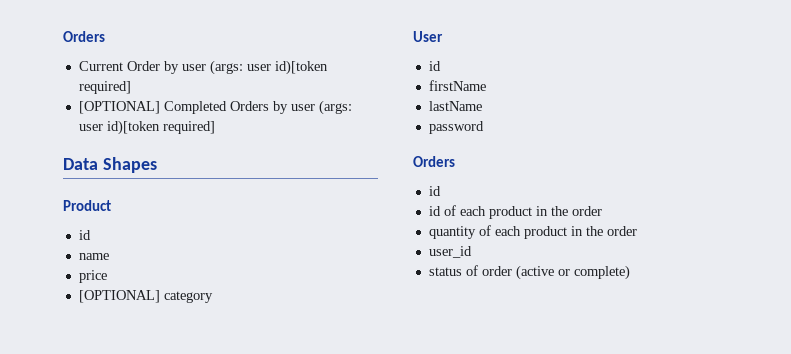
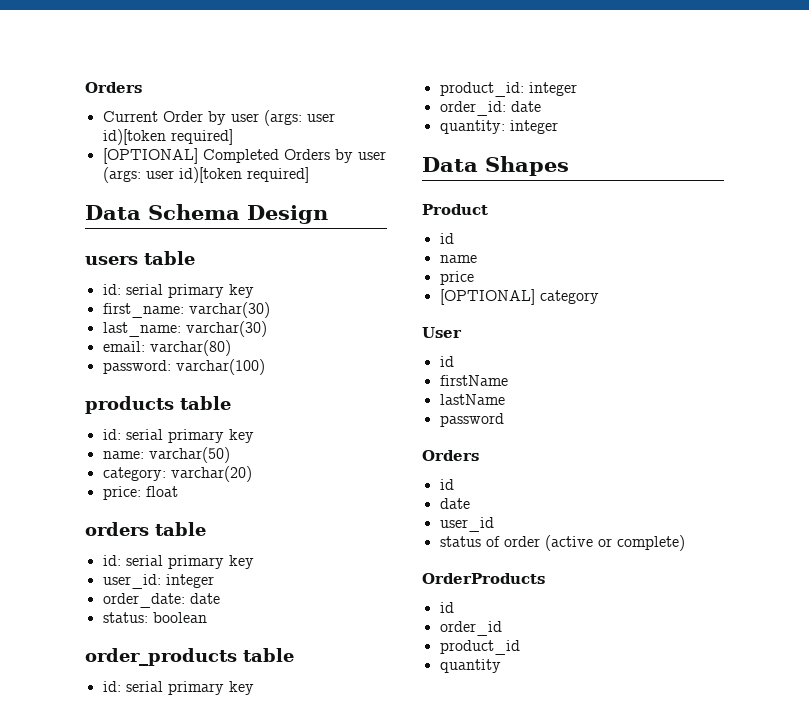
(215, 127) none -> [85,204,328,224] [85,251,195,265] [102,284,254,298] [102,302,270,318] [102,321,267,337] [102,340,231,356] [102,359,265,375] [85,396,231,414] [102,429,254,443] [102,447,230,463] [102,466,252,482] [102,486,178,500] [85,522,206,536] [102,555,254,569] [102,574,214,589] [102,593,220,608] [102,612,207,623] [85,648,294,666] [102,681,254,695] [439,82,577,97] [439,101,541,116] [439,120,558,134] // Data Schema Design // users table // id: serial primary key // first_name: varchar(30) // last_name: varchar(30) // email: varchar(80) // password: varchar(100) // products table // id: serial primary key // name: varchar(50) // category: varchar(20) // price: float // orders table // id: serial primary key // user_id: integer // order_date: date // status: boolean // order_products table // id: serial primary key // product_id: integer // order_id: date // quantity: integer
[428,205,602,219] [428,225,637,239] id of each product in the order // quantity of each product in the order -> [439,498,470,509] date
(630, 272) none -> [422,573,545,584] [439,602,454,613] [439,621,502,636] [439,640,520,655] [439,659,501,673] // OrderProducts // id // order_id // product_id // quantity

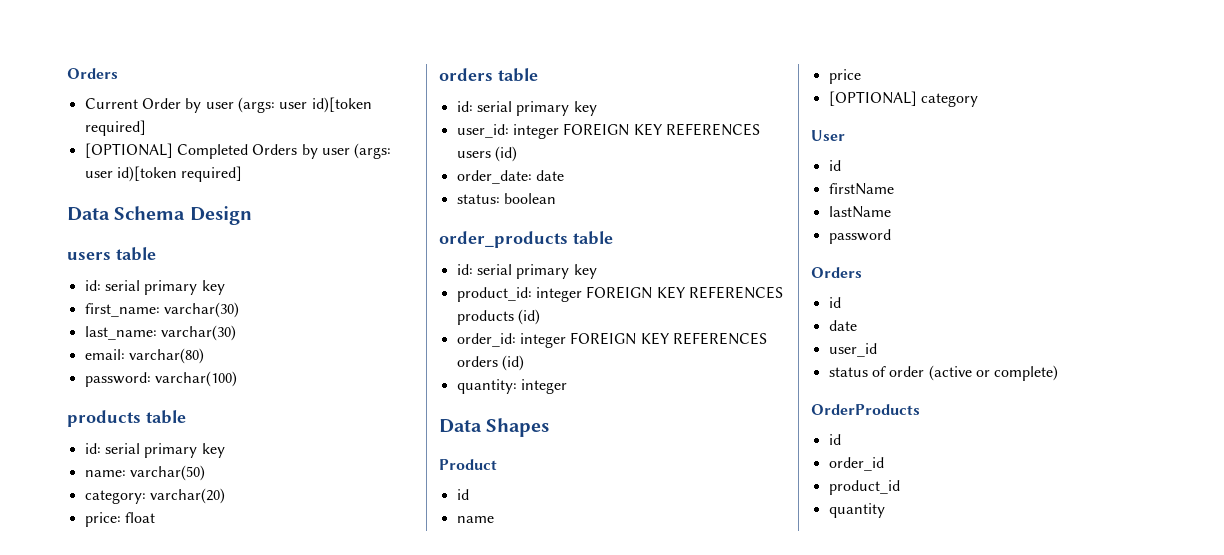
(214, 581) none -> [563,123,760,136] [456,146,517,162] FOREIGN KEY REFERENCES users (id)
[439,101,541,116] // order_id: date -> [586,286,783,299] [456,309,540,325] [456,332,767,348] [456,355,524,371] FOREIGN KEY REFERENCES products (id) // order_id: integer FOREIGN KEY REFERENCES orders (id)

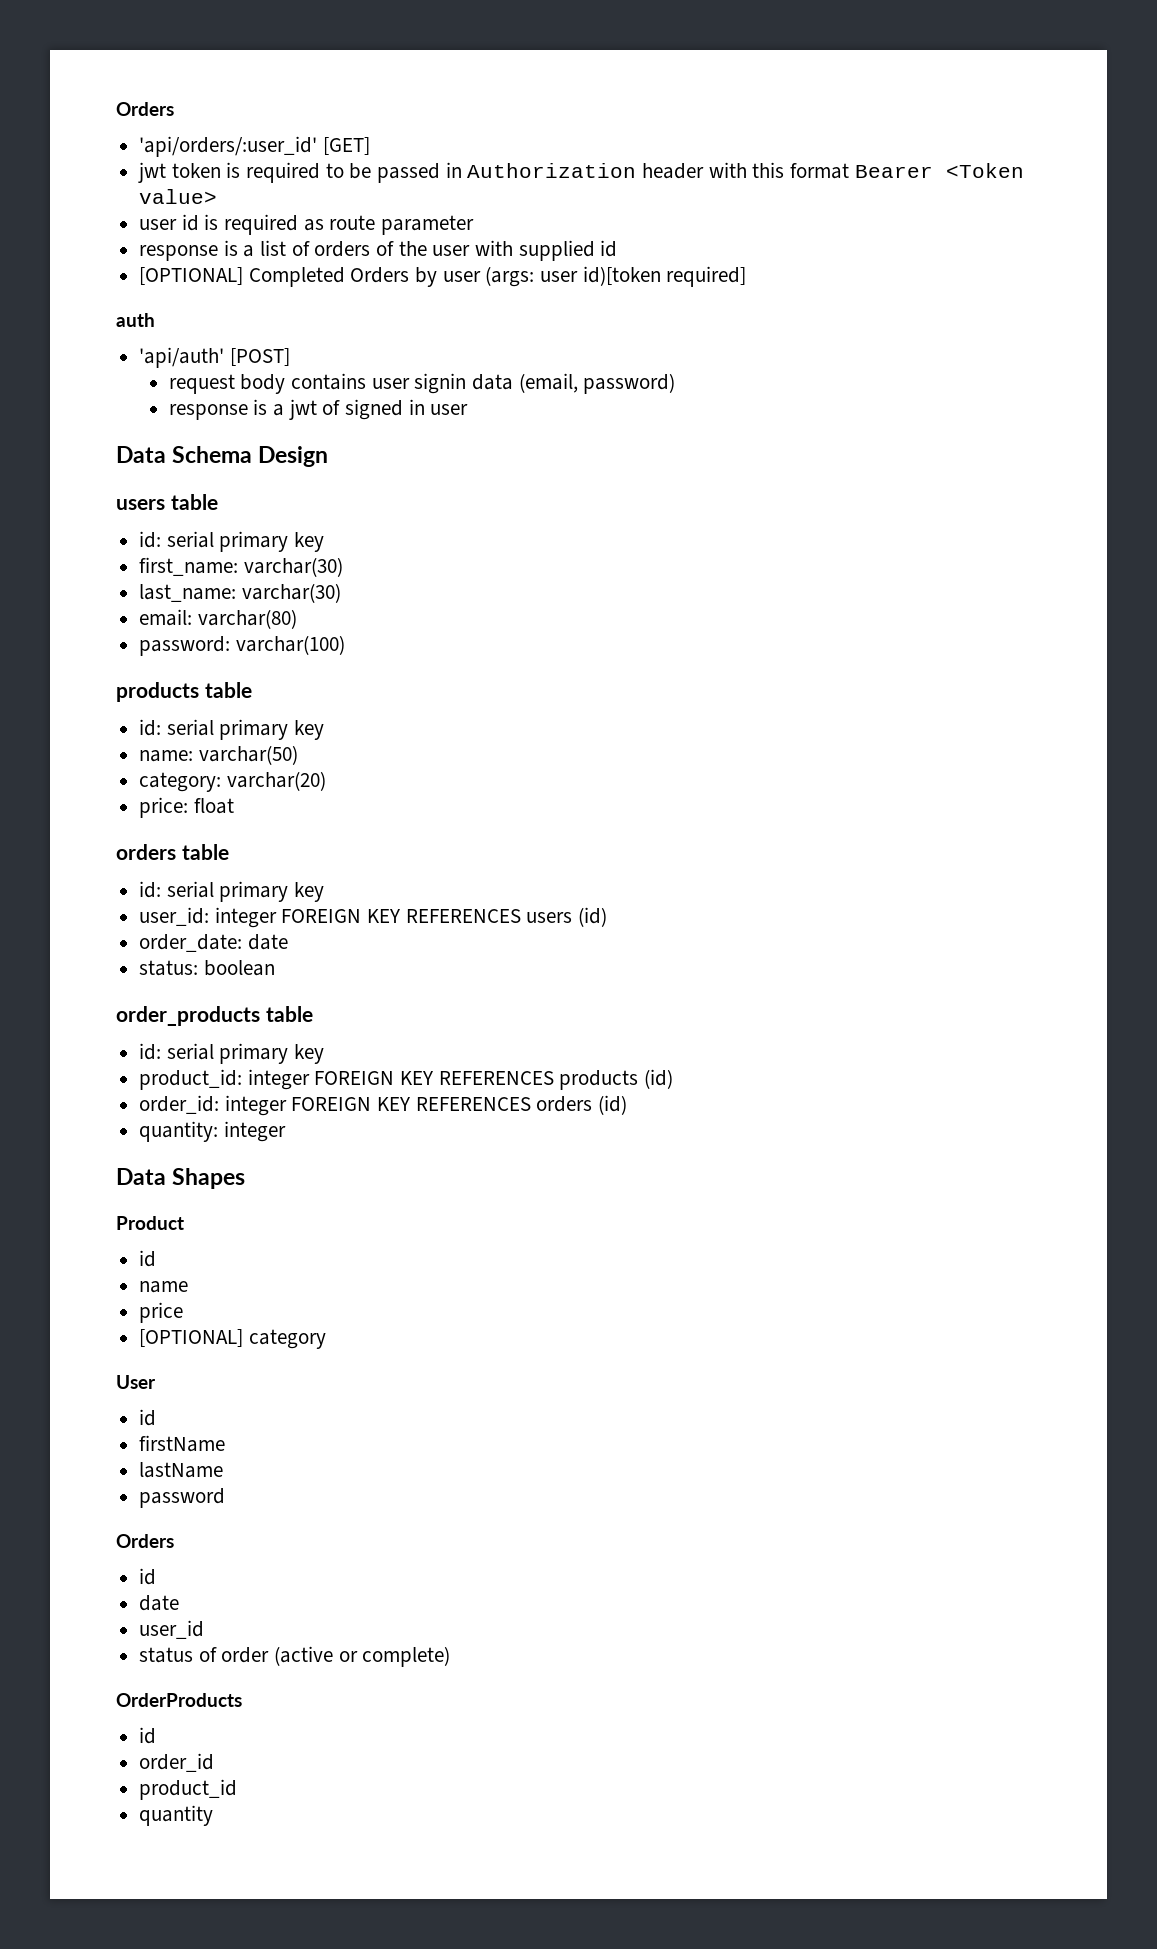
[67,68,118,79] [84,97,372,113] [84,120,146,136] Orders // Current Order by user (args: user id)[token required] -> [116,102,174,116] [139,136,370,157] [138,162,1024,183] [139,189,218,204] [139,214,475,235] [139,240,618,261] Orders // 'api/orders/:user_id' [GET] // jwt token is required to be passed in Authorization header with this format Bearer <Token value> // user id is required as route parameter // response is a list of orders of the user with supplied id
(243, 174) none -> [116,313,155,327] [139,347,290,368] [168,373,676,394] [168,399,469,420] // auth // 'api/auth' [POST] // request body contains user signin data (email, password) // response is a jwt of signed in user

